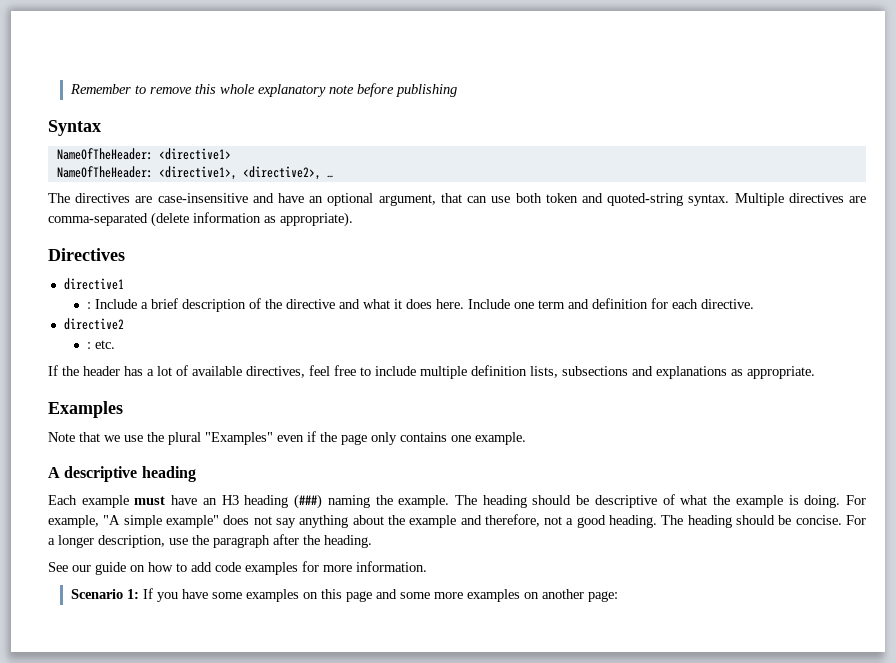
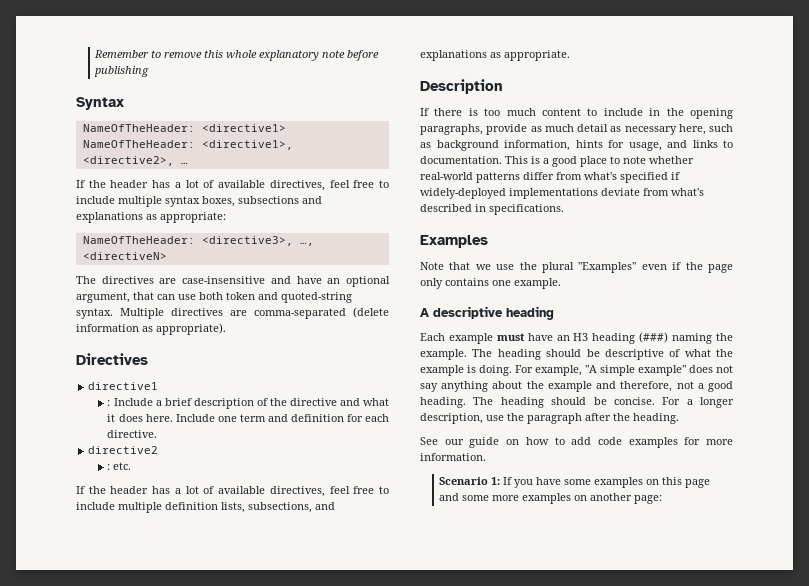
(333, 176) none -> [76,180,389,191] [76,196,322,207] [76,212,226,223] [82,236,314,246] [82,252,167,260] // If the header has a lot of available directives, feel free to include multiple syntax boxes, subsections and explanations as appropriate: // NameOfTheHeader: <directive3>, …, <directiveN>
[562,366,628,376] subsections -> [248,502,312,513] subsections,
(815, 372) none -> [420,79,503,94] [420,108,733,119] [420,124,733,135] [420,140,733,151] [420,156,694,167] [420,172,680,183] [420,188,704,199] [420,204,564,215] // Description // If there is too much content to include in the opening paragraphs, provide as much detail as necessary here, such as background information, hints for usage, and links to documentation. This is a good place to note whether real-world patterns differ from what's specified if widely-deployed implementations deviate from what's described in specifications.

